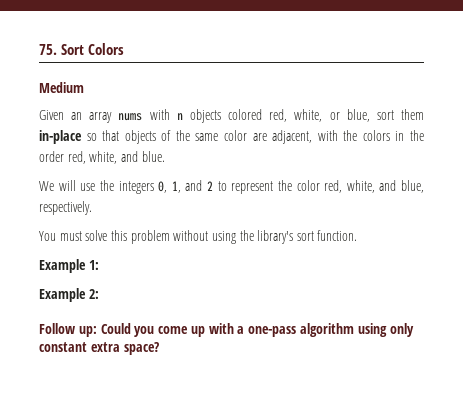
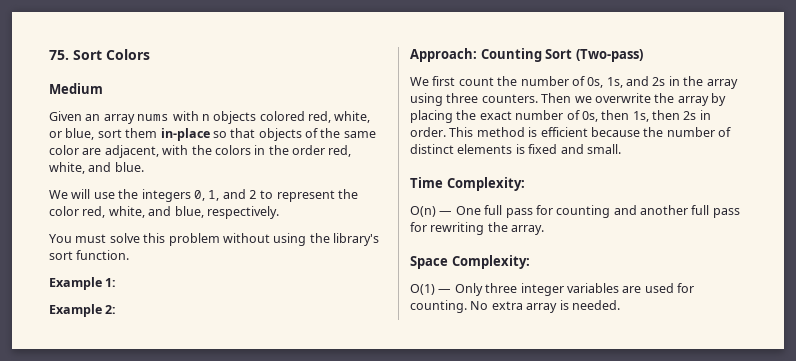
[39,323,414,337] [39,342,159,355] Follow up: Could you come up with a one-pass algorithm using only constant extra space? -> [410,48,643,62] [410,76,738,89] [410,93,726,106] [410,110,711,123] [410,127,731,137] [410,144,621,154] [410,177,525,191] [410,205,740,218] [410,222,545,235] [410,255,530,269] [410,283,694,296] [410,300,620,313] Approach: Counting Sort (Two-pass) // We first count the number of 0s, 1s, and 2s in the array using three counters. Then we overwrite the array by placing the exact number of 0s, then 1s, then 2s in order. This method is efficient because the number of distinct elements is fixed and small. // Time Complexity: // O(n) — One full pass for counting and another full pass for rewriting the array. // Space Complexity: // O(1) — Only three integer variables are used for counting. No extra array is needed.

